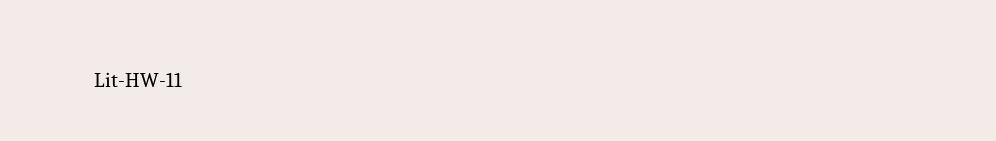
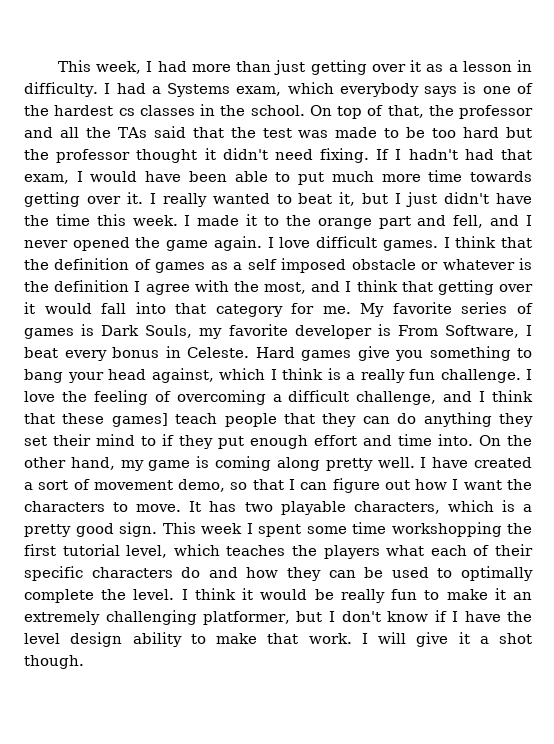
[94,72,182,87] Lit-HW-11 -> [57,60,533,75] [24,82,534,97] [24,104,533,119] [24,126,533,138] [24,148,532,163] [24,170,533,185] [24,192,532,207] [24,214,532,229] [24,236,532,251] [24,258,532,273] [24,280,534,295] [24,302,534,317] [24,324,533,339] [24,346,532,361] [24,368,532,383] [24,390,533,405] [24,412,533,427] [24,434,532,449] [24,456,532,471] [24,478,532,493] [24,500,532,515] [24,522,532,537] [24,544,534,559] [24,566,534,581] [24,588,532,603] [24,610,532,625] [24,632,532,647] [24,655,84,669] This week, I had more than just getting over it as a lesson in difficulty. I had a Systems exam, which everybody says is one of the hardest cs classes in the school. On top of that, the professor and all the TAs said that the test was made to be too hard but the professor thought it didn't need fixing. If I hadn't had that exam, I would have been able to put much more time towards getting over it. I really wanted to beat it, but I just didn't have the time this week. I made it to the orange part and fell, and I never opened the game again. I love difficult games. I think that the definition of games as a self imposed obstacle or whatever is the definition I agree with the most, and I think that getting over it would fall into that category for me. My favorite series of games is Dark Souls, my favorite developer is From Software, I beat every bonus in Celeste. Hard games give you something to bang your head against, which I think is a really fun challenge. I love the feeling of overcoming a difficult challenge, and I think that these games] teach people that they can do anything they set their mind to if they put enough effort and time into. On the other hand, my game is coming along pretty well. I have created a sort of movement demo, so that I can figure out how I want the characters to move. It has two playable characters, which is a pretty good sign. This week I spent some time workshopping the first tutorial level, which teaches the players what each of their specific characters do and how they can be used to optimally complete the level. I think it would be really fun to make it an extremely challenging platformer, but I don't know if I have the level design ability to make that work. I will give it a shot though.

